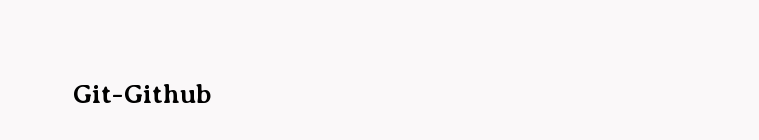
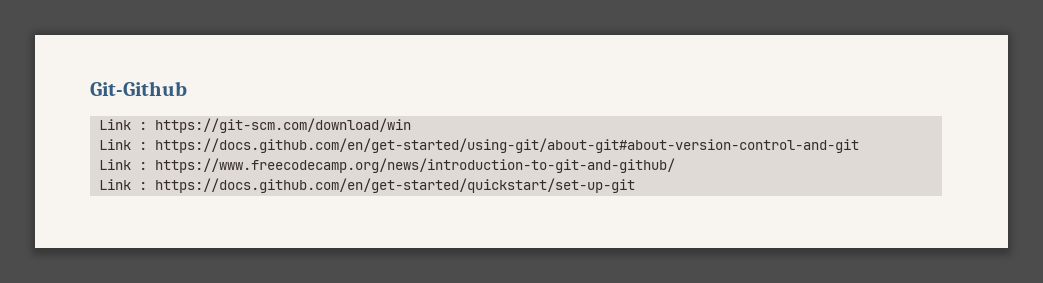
(212, 93) none -> [98,118,411,133] [98,138,859,153] [98,158,675,173] [98,178,635,193] // Link : https://git-scm.com/download/win // Link : https://docs.github.com/en/get-started/using-git/about-git#about-version-control-and-git // Link : https://www.freecodecamp.org/news/introduction-to-git-and-github/ // Link : https://docs.github.com/en/get-started/quickstart/set-up-git

